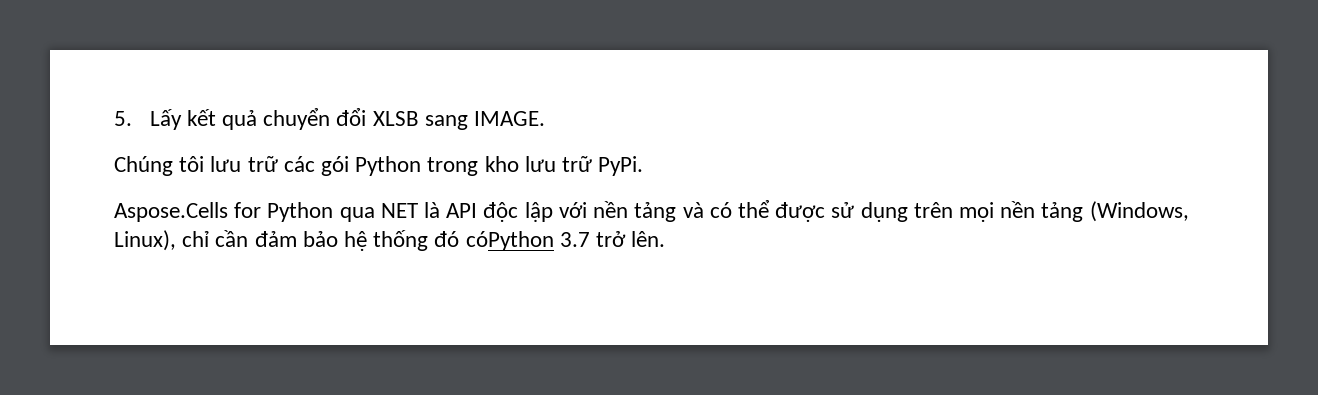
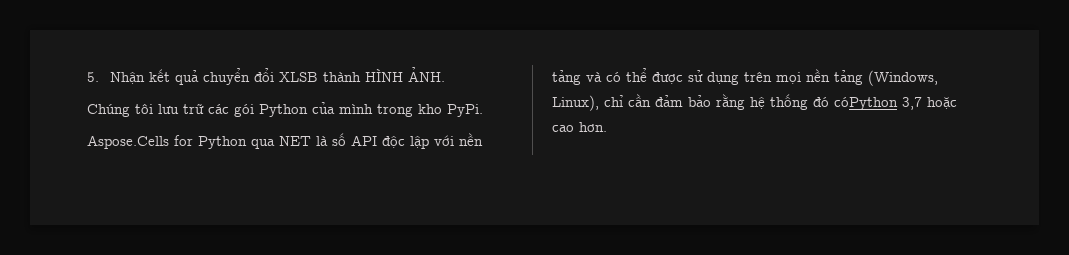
[149,109,182,130] Lấy -> [110,72,146,84] Nhận
[424,111,545,130] sang IMAGE. -> [323,67,446,82] thành HÌNH ẢNH.
[427,156,593,176] trong kho lưu trữ -> [312,102,442,117] của mình trong kho
(441, 210) none -> [332,133,346,146] số
(338, 239) none -> [716,94,745,110] rằng
[559,231,666,247] 3.7 trở lên. -> [902,97,957,110] [552,122,607,132] 3,7 hoặc cao hơn.

